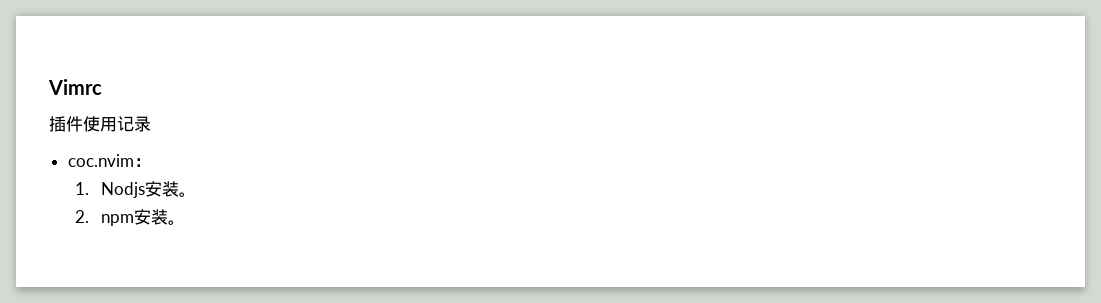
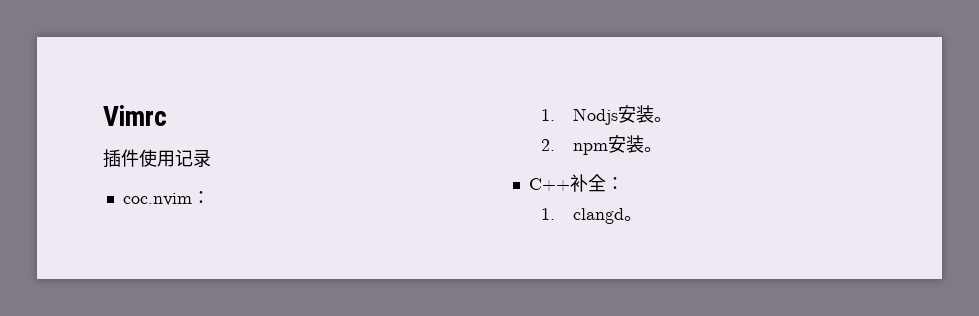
(186, 222) none -> [528,174,624,192] [541,208,643,224] // C++补全： // 1. clangd。

